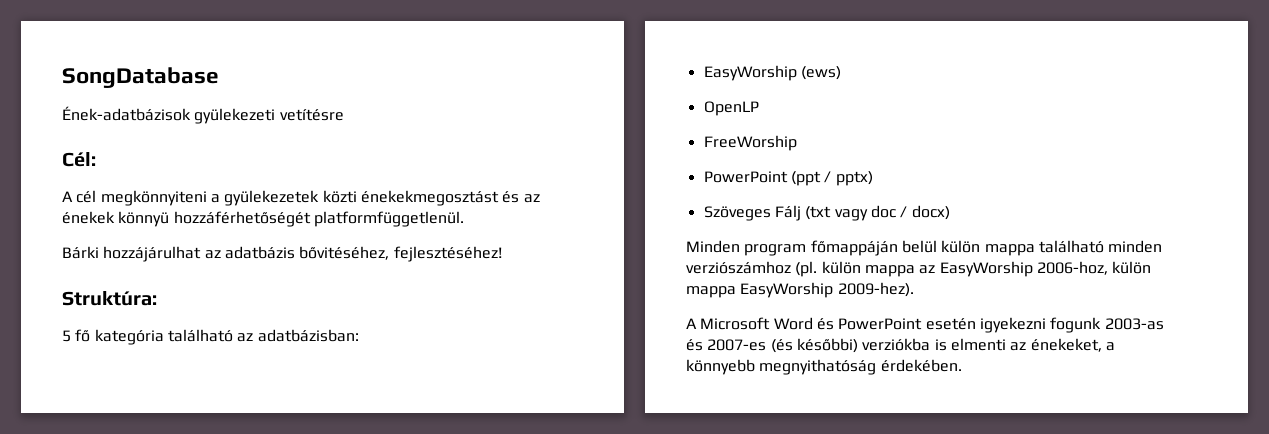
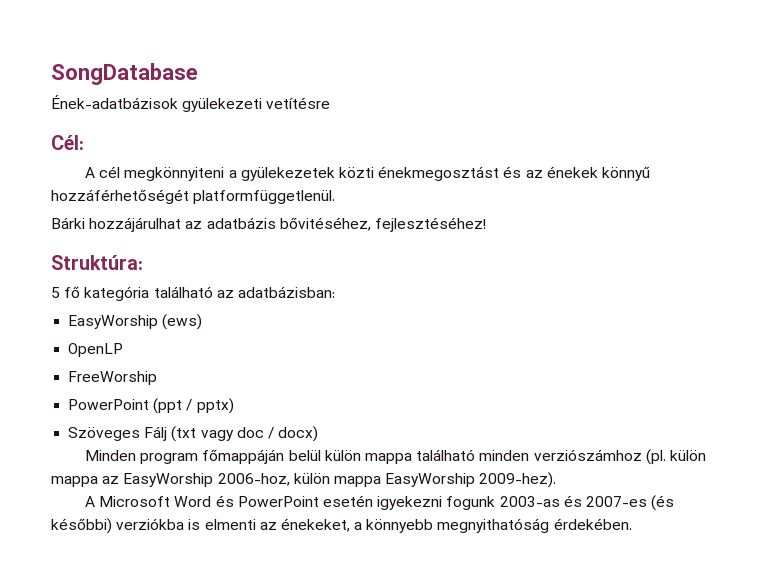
[360,190,499,206] énekekmegosztást -> [378,166,500,181] énekmegosztást
[118,211,170,227] könnyü -> [601,166,650,181] könnyű

